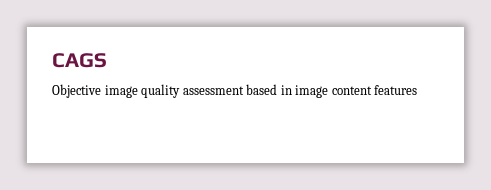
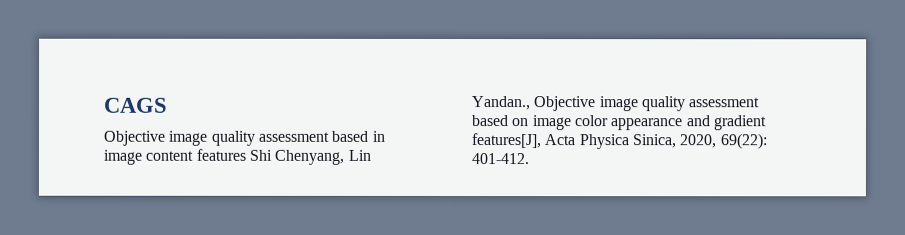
(418, 90) none -> [248,149,371,165] [472,96,761,112] [471,115,767,131] [471,133,767,150] [471,153,529,165] Shi Chenyang, Lin Yandan., Objective image quality assessment based on image color appearance and gradient features[J], Acta Physica Sinica, 2020, 69(22): 401-412.

